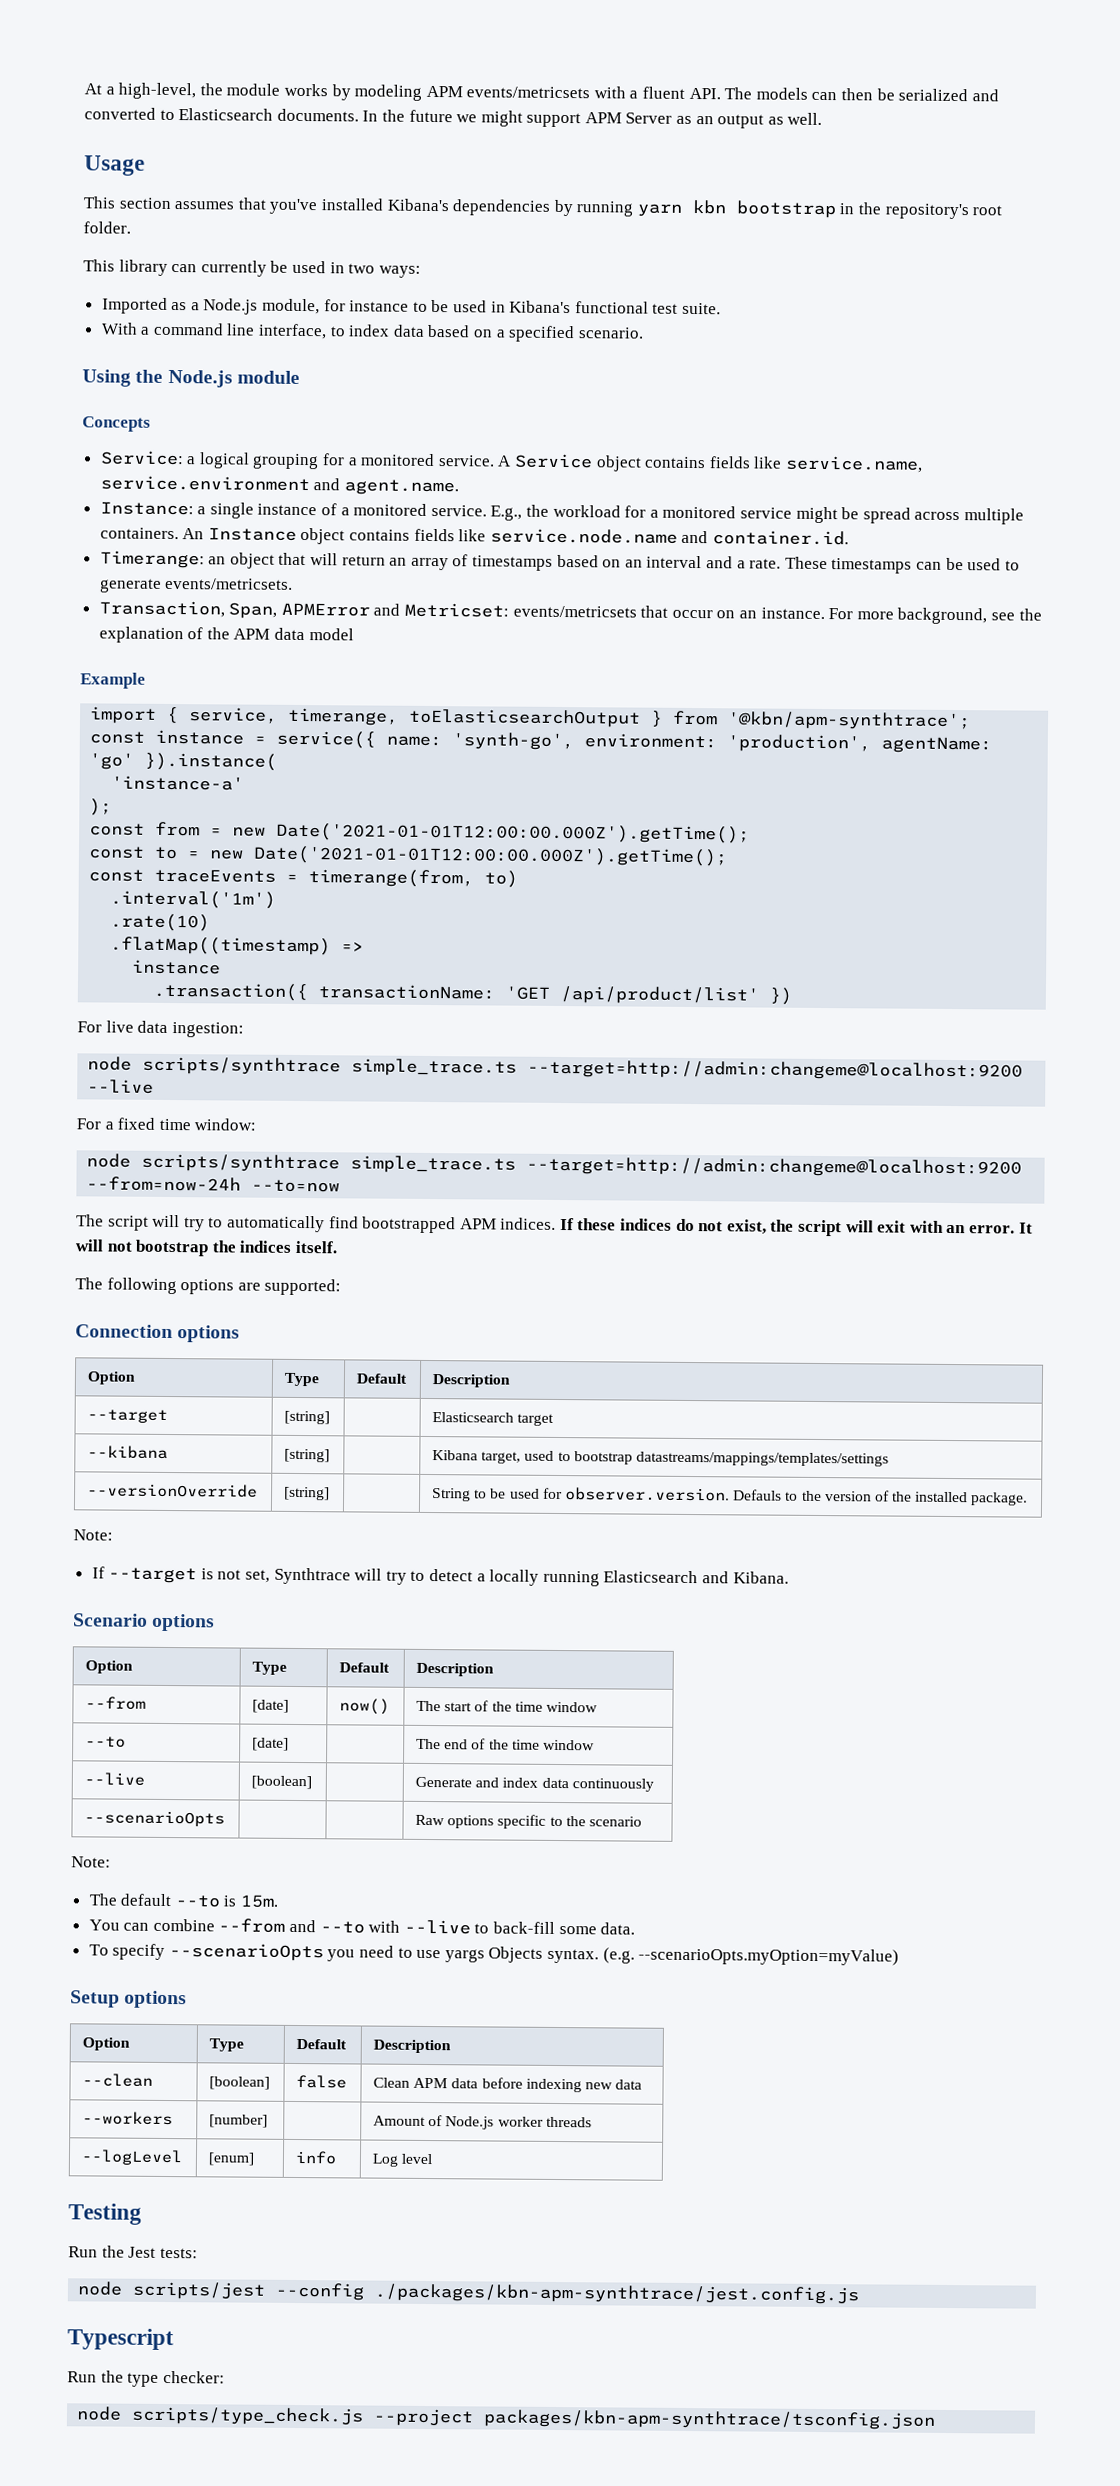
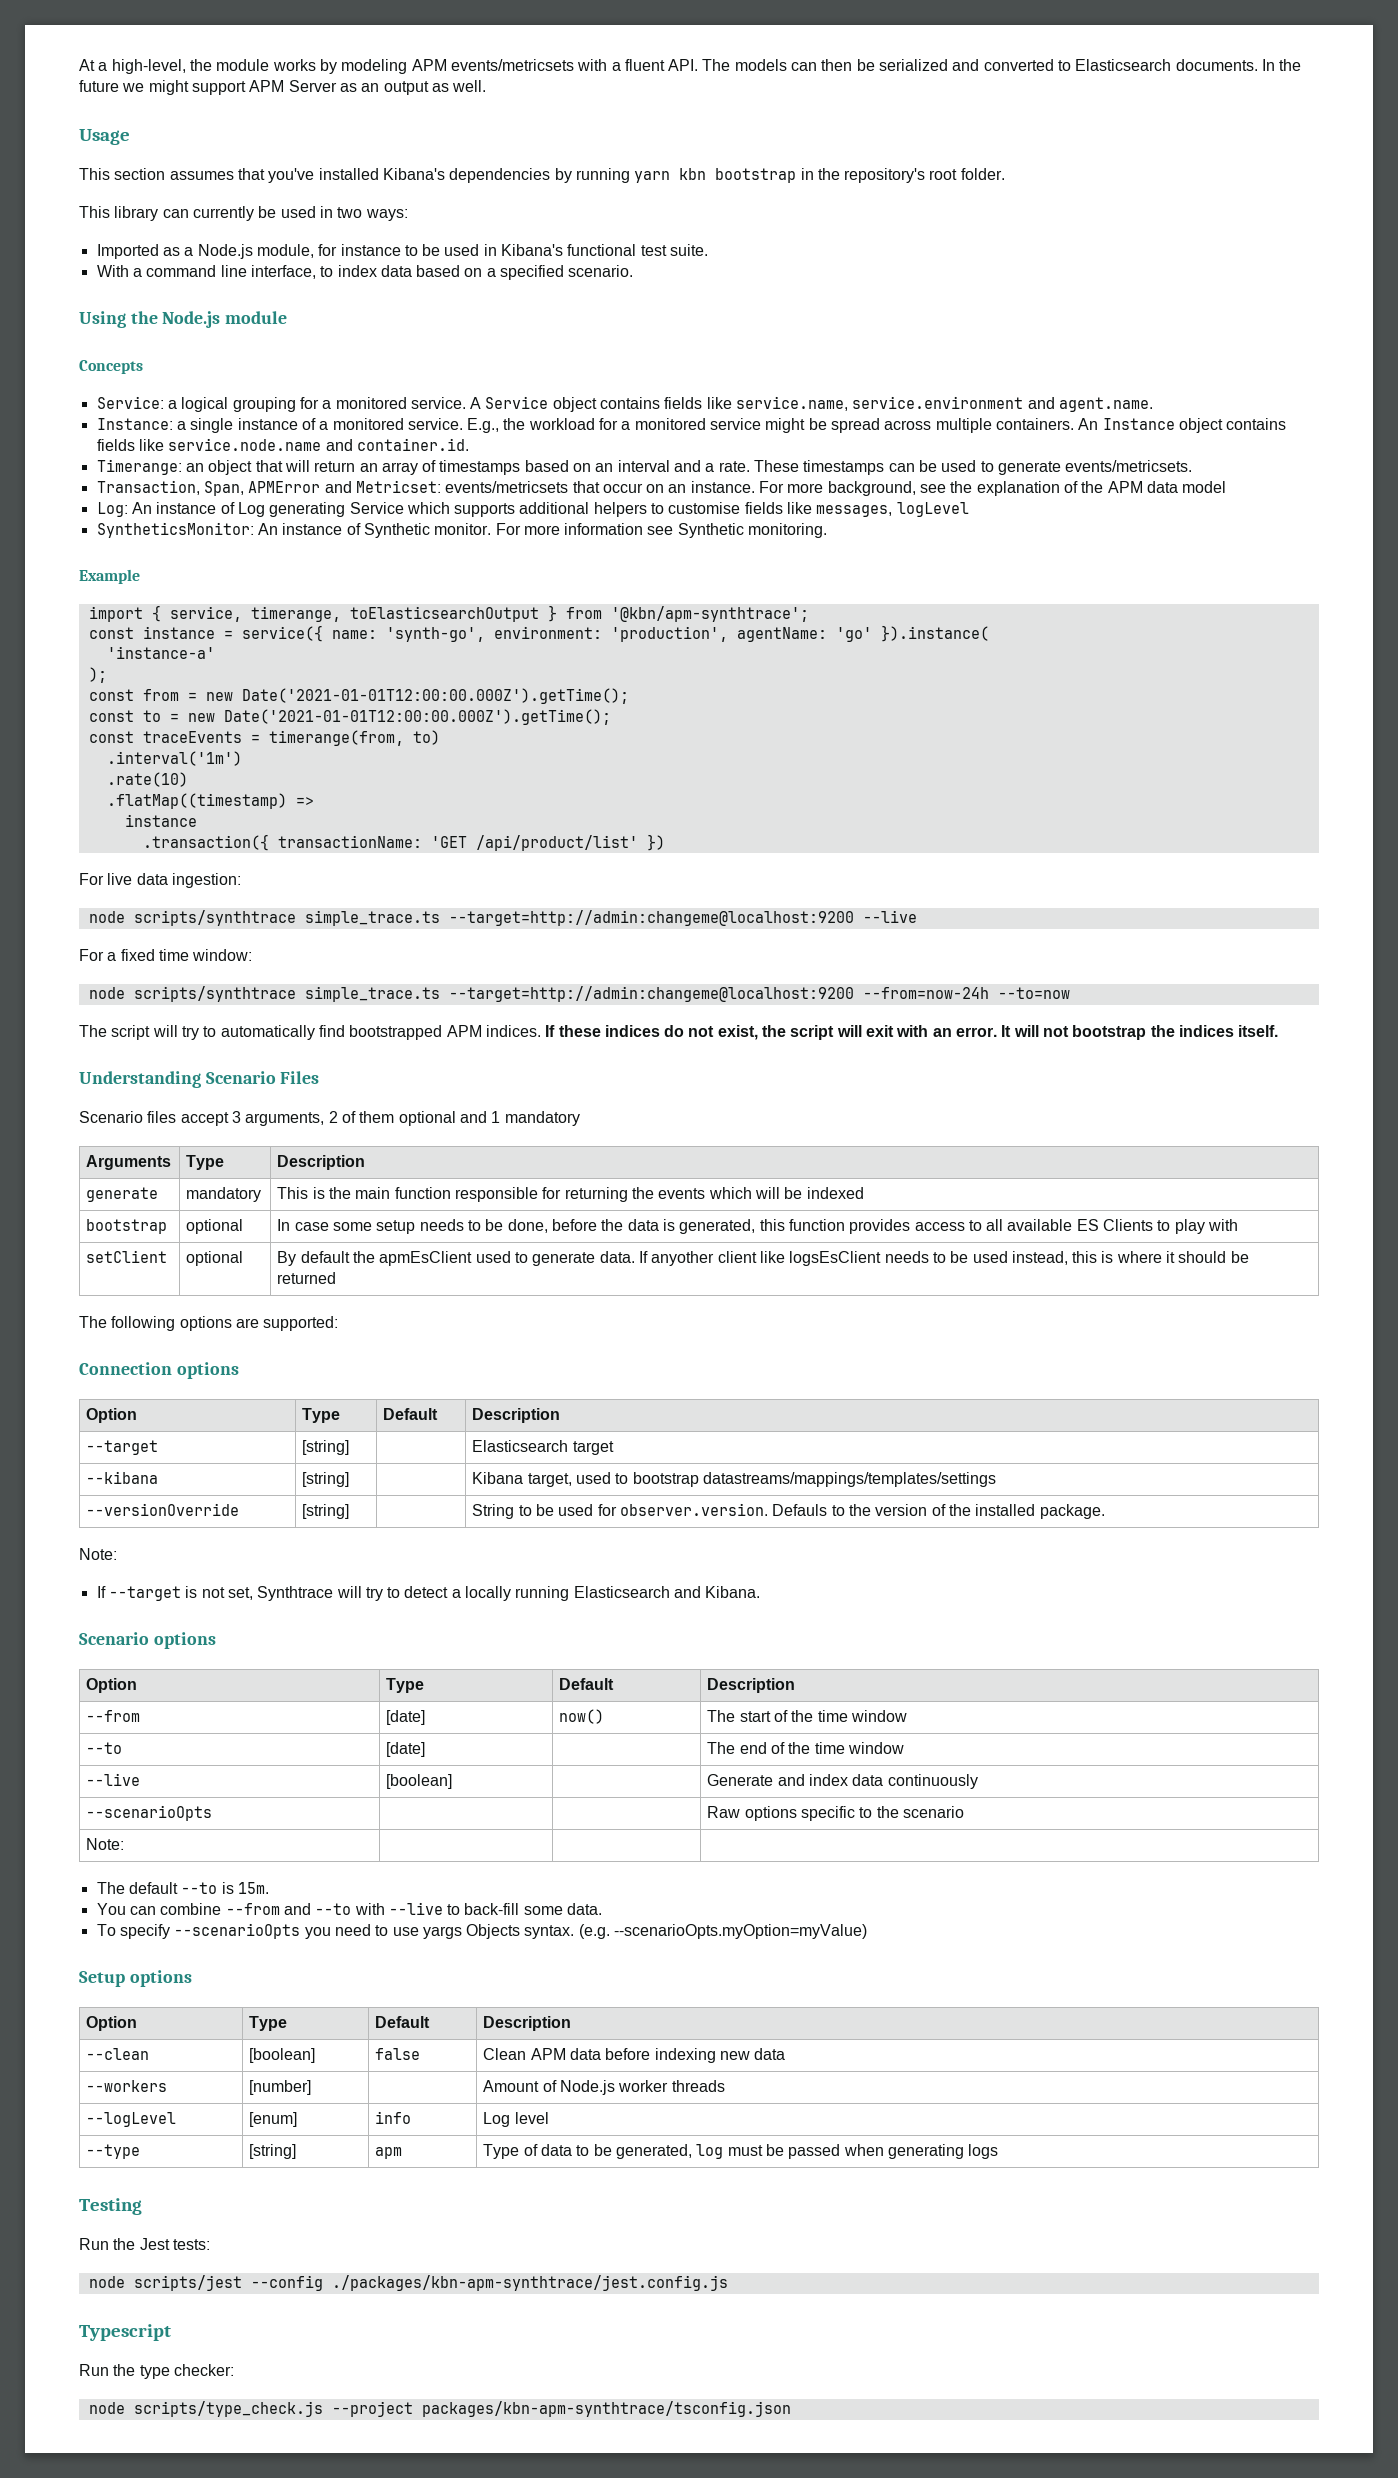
(354, 634) none -> [96,502,969,517] [96,522,828,538] // Log: An instance of Log generating Service which supports additional helpers to customise fields like messages, logLevel // SyntheticsMonitor: An instance of Synthetic monitor. For more information see Synthetic monitoring.
(338, 1247) none -> [79,1071,320,1088] [79,1111,580,1126] [86,1155,172,1170] [186,1155,225,1170] [277,1155,366,1170] [86,1187,159,1202] [186,1187,262,1202] [277,1187,864,1202] [86,1219,168,1234] [186,1219,244,1234] [277,1219,1239,1234] [86,1250,168,1263] [186,1251,244,1266] [277,1251,1249,1266] [277,1272,337,1284] // Understanding Scenario Files // Scenario files accept 3 arguments, 2 of them optional and 1 mandatory // Arguments | Type | Description // generate | mandatory | This is the main function responsible for returning the events which will be indexed // bootstrap | optional | In case some setup needs to be done, before the data is generated, this function provides access to all available ES Clients to play with // setClient | optional | By default the apmEsClient used to generate data. If anyother client like logsEsClient needs to be used instead, this is where it should be returned
[71,1856,111,1868] // Note: -> [86,1838,125,1850] // Note: | | |
(433, 2159) none -> [86,2144,141,2159] [249,2144,297,2159] [375,2147,403,2159] [483,2144,999,2159] // --type | [string] | apm | Type of data to be generated, log must be passed when generating logs

